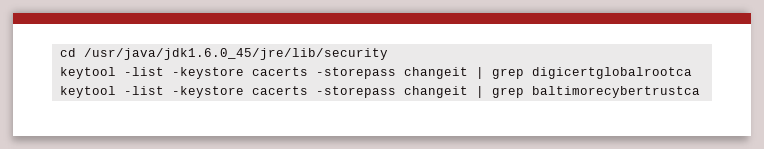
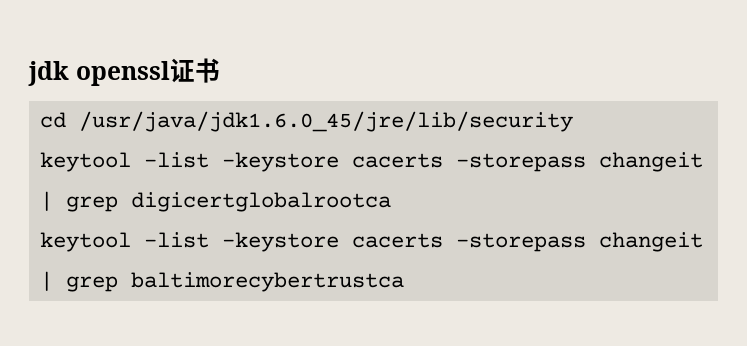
(59, 52) none -> [28,58,220,86] jdk openssl证书 //

